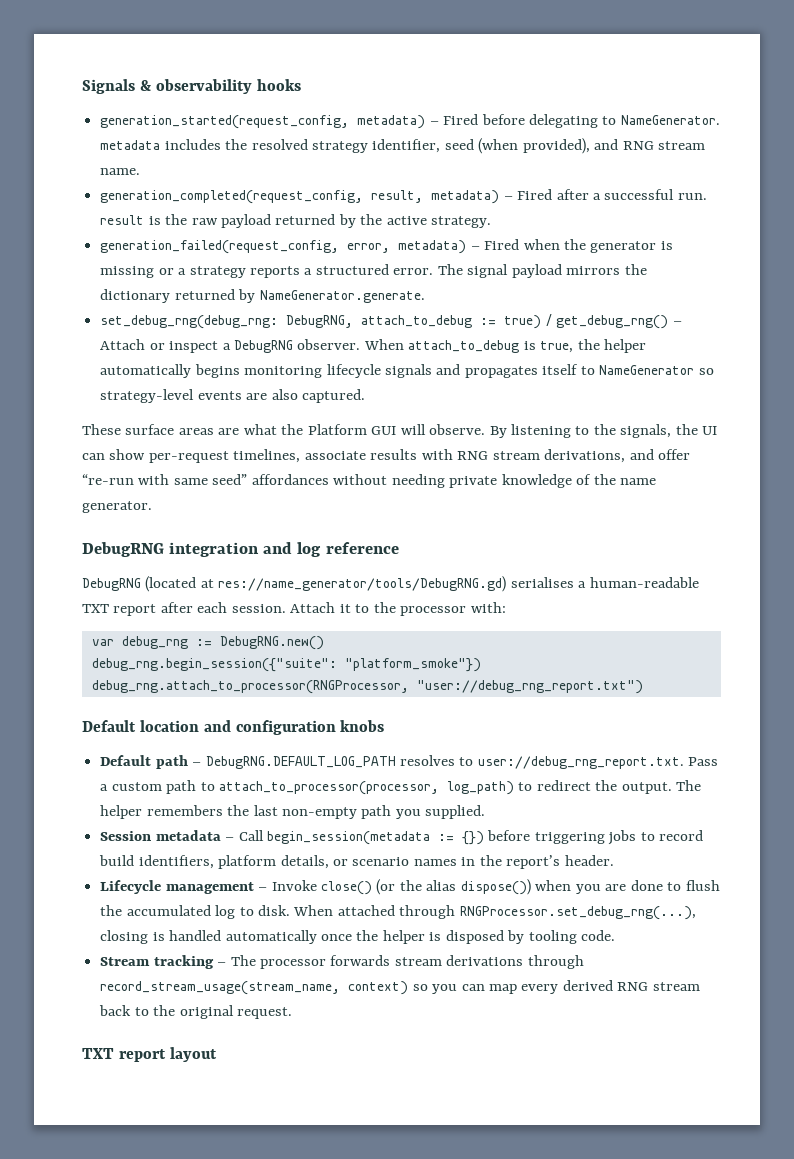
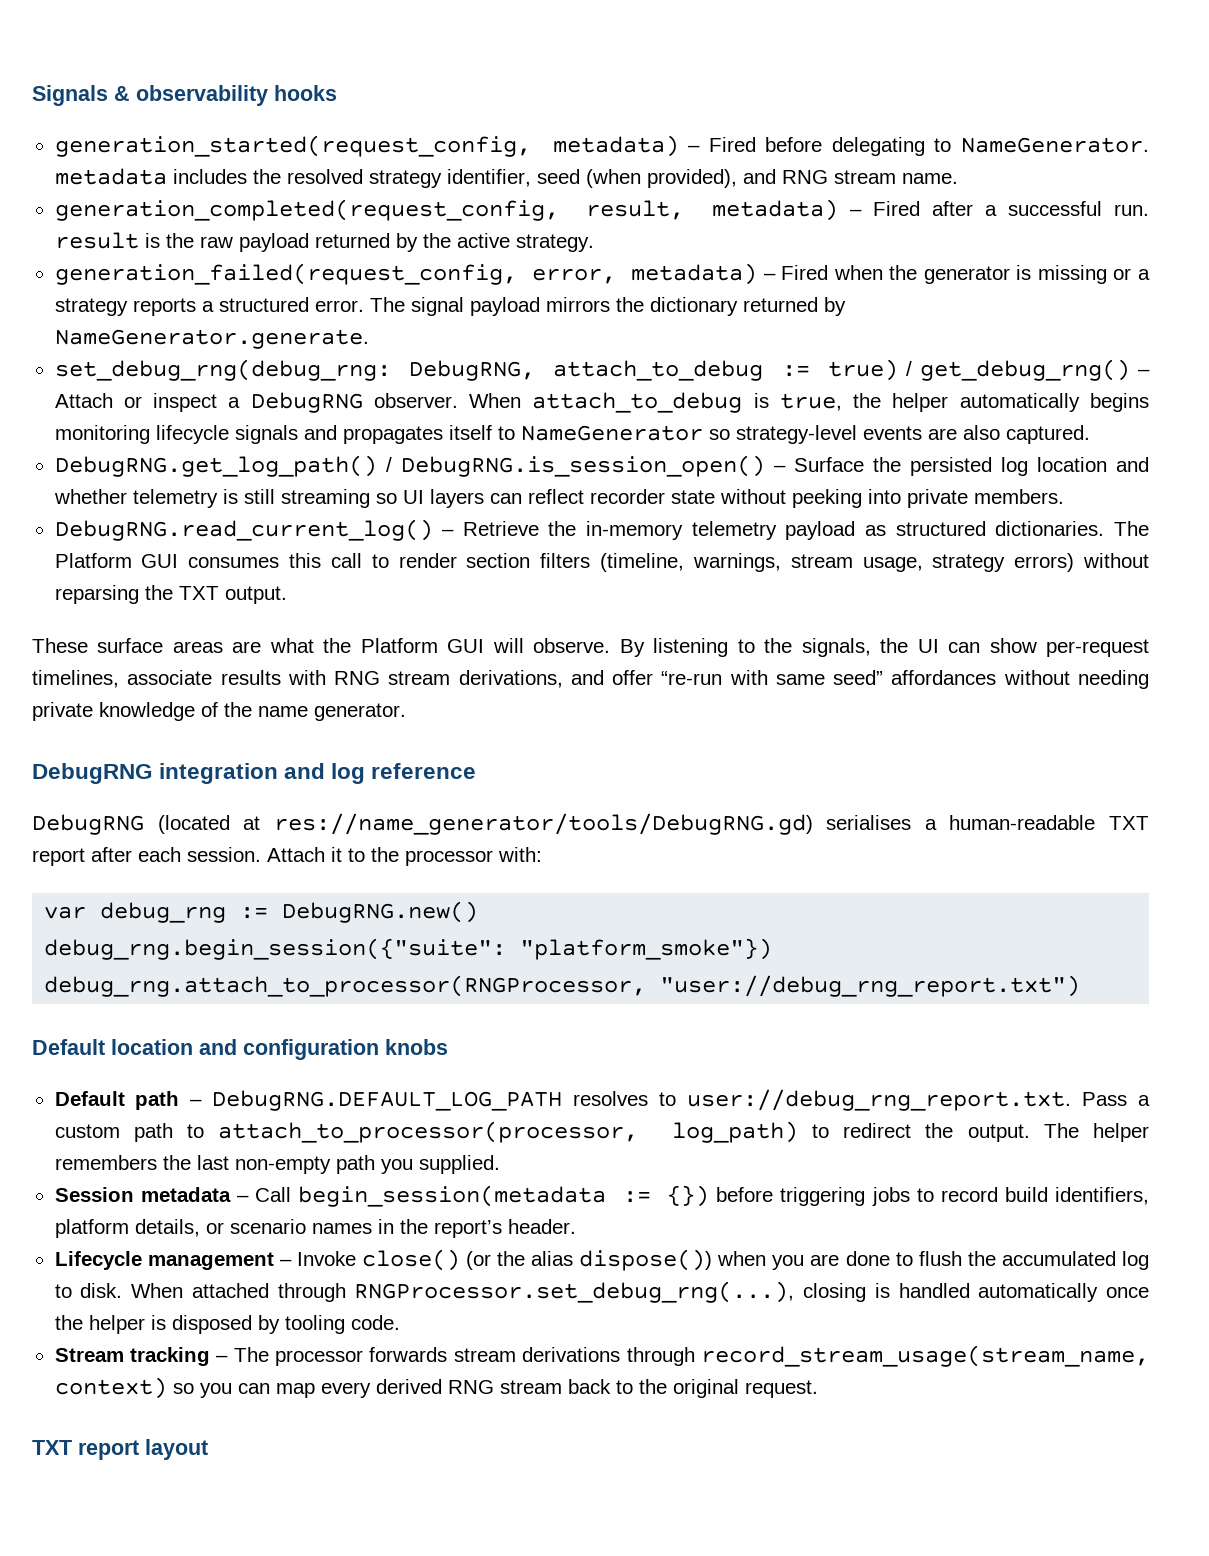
(365, 396) none -> [54,455,1149,477] [53,489,1064,508] [54,519,1149,541] [54,553,1149,572] [54,585,287,604] // DebugRNG.get_log_path() / DebugRNG.is_session_open() – Surface the persisted log location and whether telemetry is still streaming so UI layers can reflect recorder state without peeking into private members. // DebugRNG.read_current_log() – Retrieve the in-memory telemetry payload as structured dictionaries. The Platform GUI consumes this call to render section filters (timeline, warnings, stream usage, strategy errors) without reparsing the TXT output.

